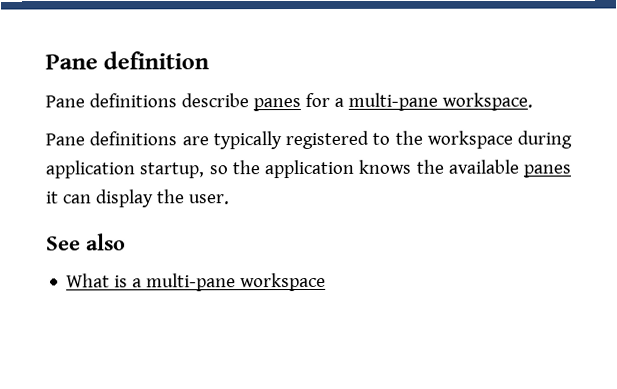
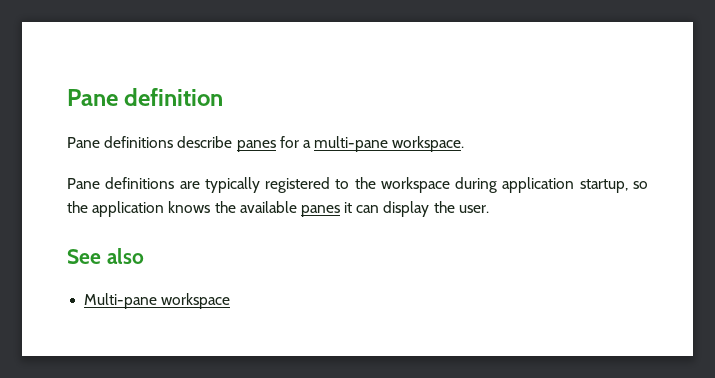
[66,273,237,292] What is a multi-pane -> [84,293,158,309] Multi-pane

